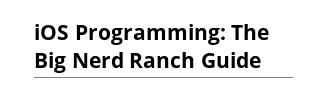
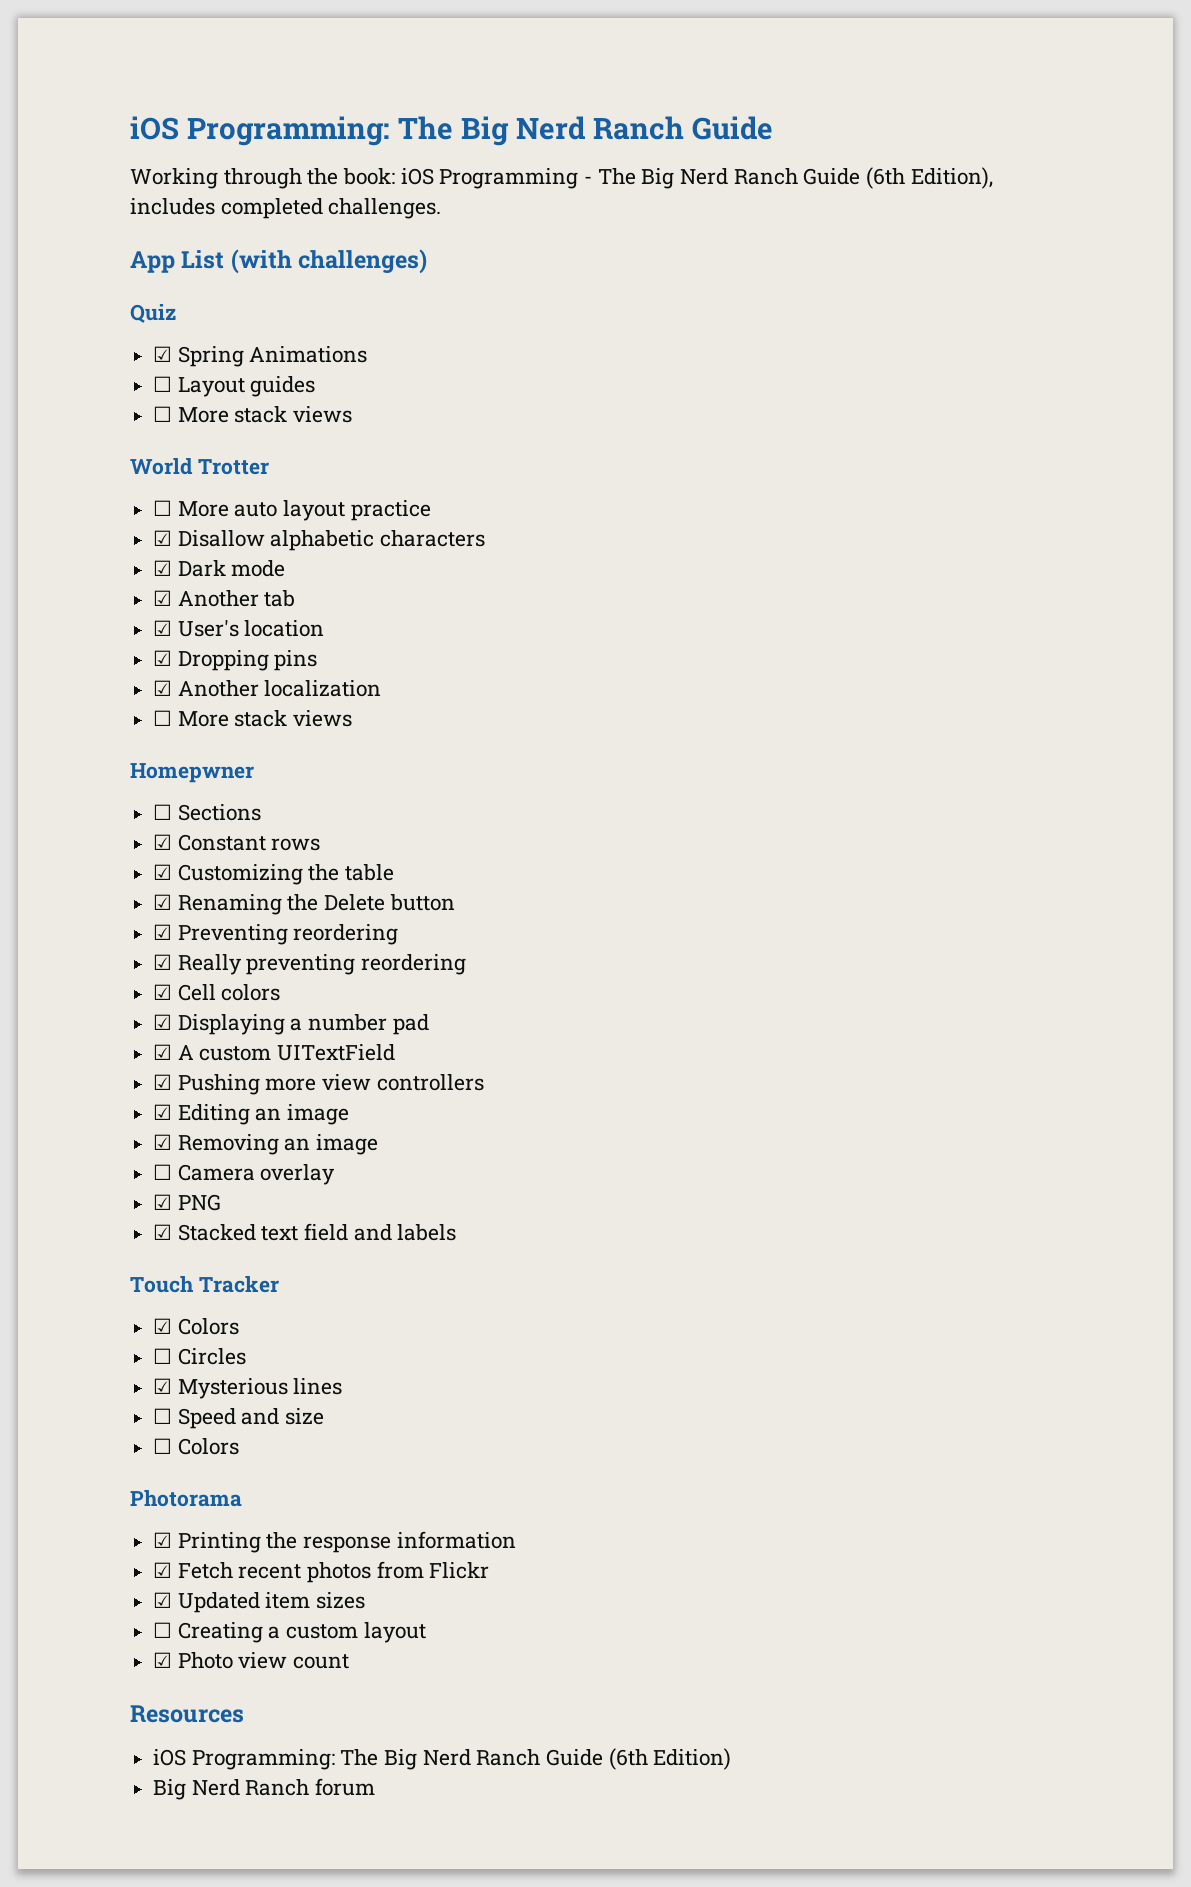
[34,24,270,45] [34,52,262,73] iOS Programming: The Big Nerd Ranch Guide -> [130,116,773,146] [130,167,993,189] [130,198,442,219] [130,249,428,274] [130,304,176,323] [153,346,368,367] [153,376,316,397] [153,406,353,423] [130,458,269,475] [153,500,431,521] [153,530,486,551] [153,560,286,577] [153,590,296,607] [153,620,325,637] [153,650,318,671] [153,680,382,697] [153,710,353,727] [130,763,254,783] [153,804,261,821] [153,834,321,851] [153,864,395,885] [153,894,455,915] [153,924,399,945] [153,954,467,975] [153,984,281,1001] [153,1014,429,1035] [153,1044,396,1061] [153,1074,484,1095] [153,1104,350,1125] [153,1134,379,1155] [153,1164,336,1185] [153,1194,221,1211] [153,1223,457,1241] [130,1276,279,1293] [153,1318,239,1335] [153,1348,246,1365] [153,1378,343,1399] [153,1408,325,1429] [153,1438,239,1455] [130,1490,242,1507] [153,1531,516,1553] [153,1561,490,1583] [153,1592,366,1613] [153,1622,426,1643] [153,1652,350,1669] [130,1705,244,1723] [153,1748,732,1770] [153,1778,376,1800] iOS Programming: The Big Nerd Ranch Guide // Working through the book: iOS Programming - The Big Nerd Ranch Guide (6th Edition), includes completed challenges. // App List (with challenges) // Quiz // ☑ Spring Animations // ☐ Layout guides // ☐ More stack views // World Trotter // ☐ More auto layout practice // ☑ Disallow alphabetic characters // ☑ Dark mode // ☑ Another tab // ☑ User's location // ☑ Dropping pins // ☑ Another localization // ☐ More stack views // Homepwner // ☐ Sections // ☑ Constant rows // ☑ Customizing the table // ☑ Renaming the Delete button // ☑ Preventing reordering // ☑ Really preventing reordering // ☑ Cell colors // ☑ Displaying a number pad // ☑ A custom UITextField // ☑ Pushing more view controllers // ☑ Editing an image // ☑ Removing an image // ☐ Camera overlay // ☑ PNG // ☑ Stacked text field and labels // Touch Tracker // ☑ Colors // ☐ Circles // ☑ Mysterious lines // ☐ Speed and size // ☐ Colors // Photorama // ☑ Printing the response information // ☑ Fetch recent photos from Flickr // ☑ Updated item sizes // ☐ Creating a custom layout // ☑ Photo view count // Resources // iOS Programming: The Big Nerd Ranch Guide (6th Edition) // Big Nerd Ranch forum

